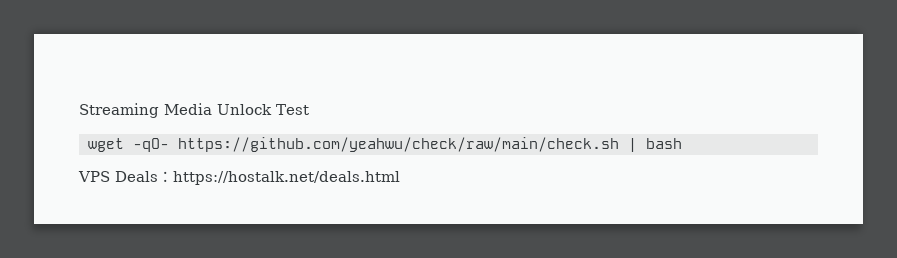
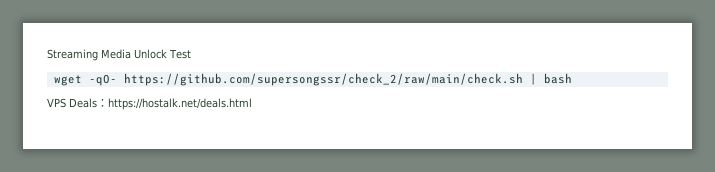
[177,137,619,152] https://github.com/yeahwu/check/raw/main/check.sh -> [123,73,523,86] https://github.com/supersongssr/check_2/raw/main/check.sh

